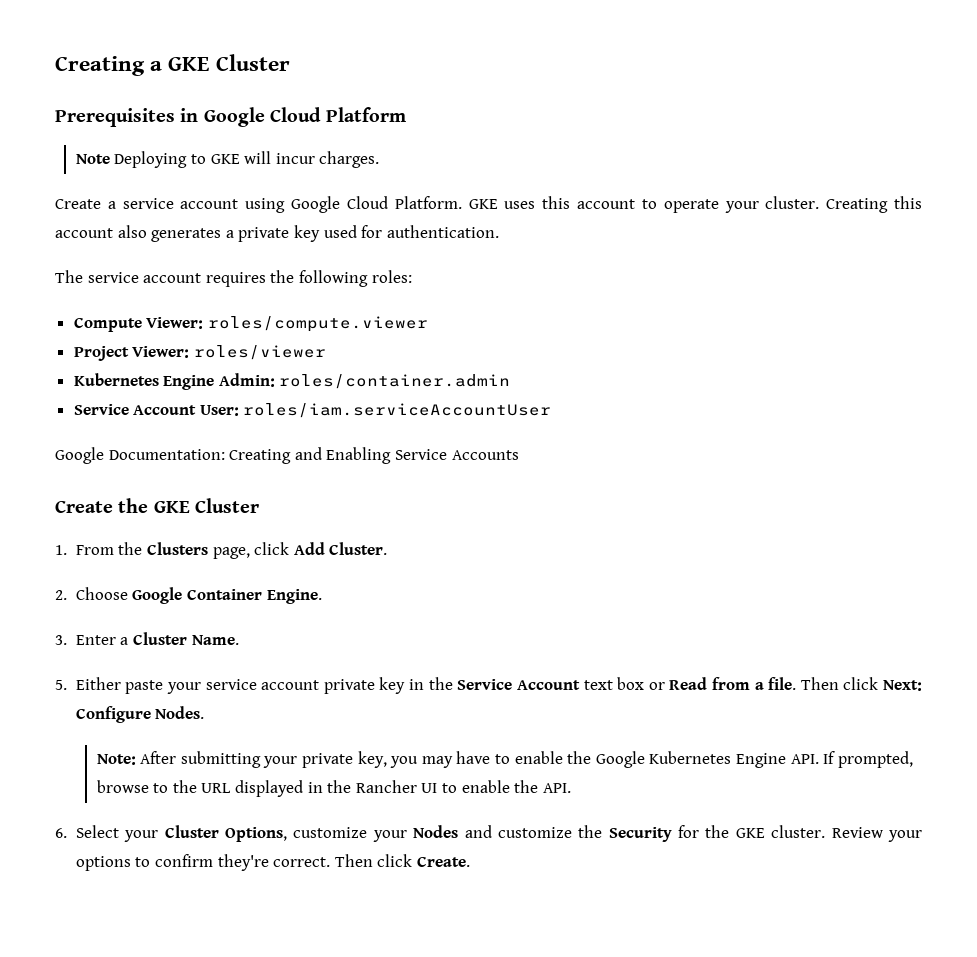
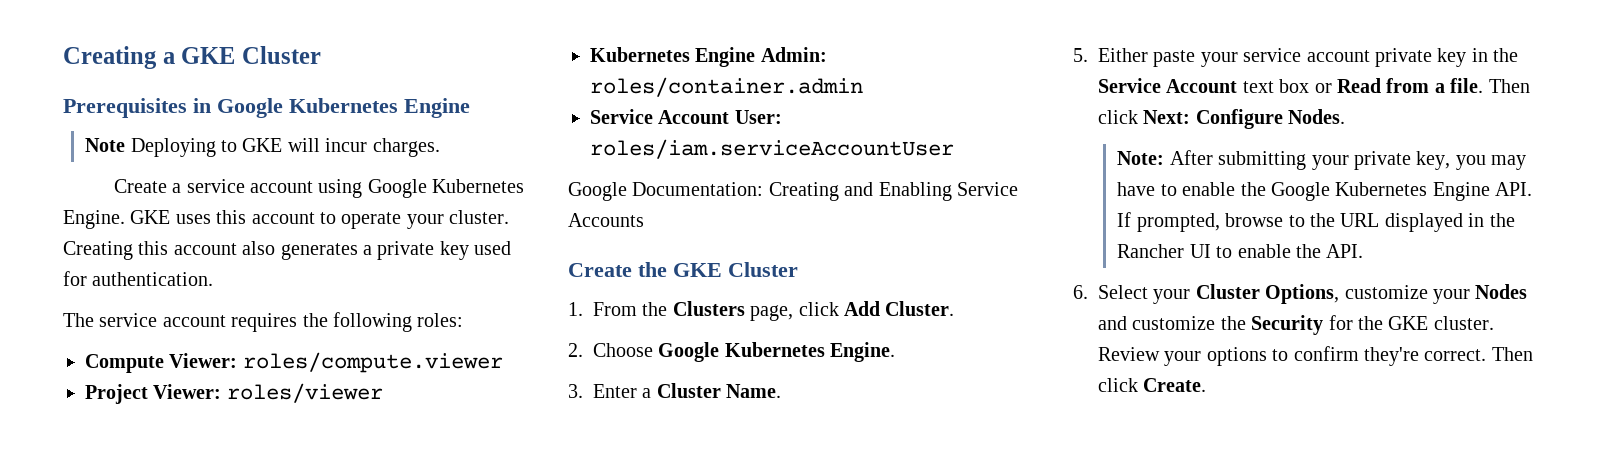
[270,107,406,122] Cloud Platform -> [289,98,470,118] Kubernetes Engine
[346,196,462,209] Cloud Platform. -> [432,179,525,193] [63,210,125,229] Kubernetes Engine.
[187,589,263,600] Container -> [724,342,825,357] Kubernetes

